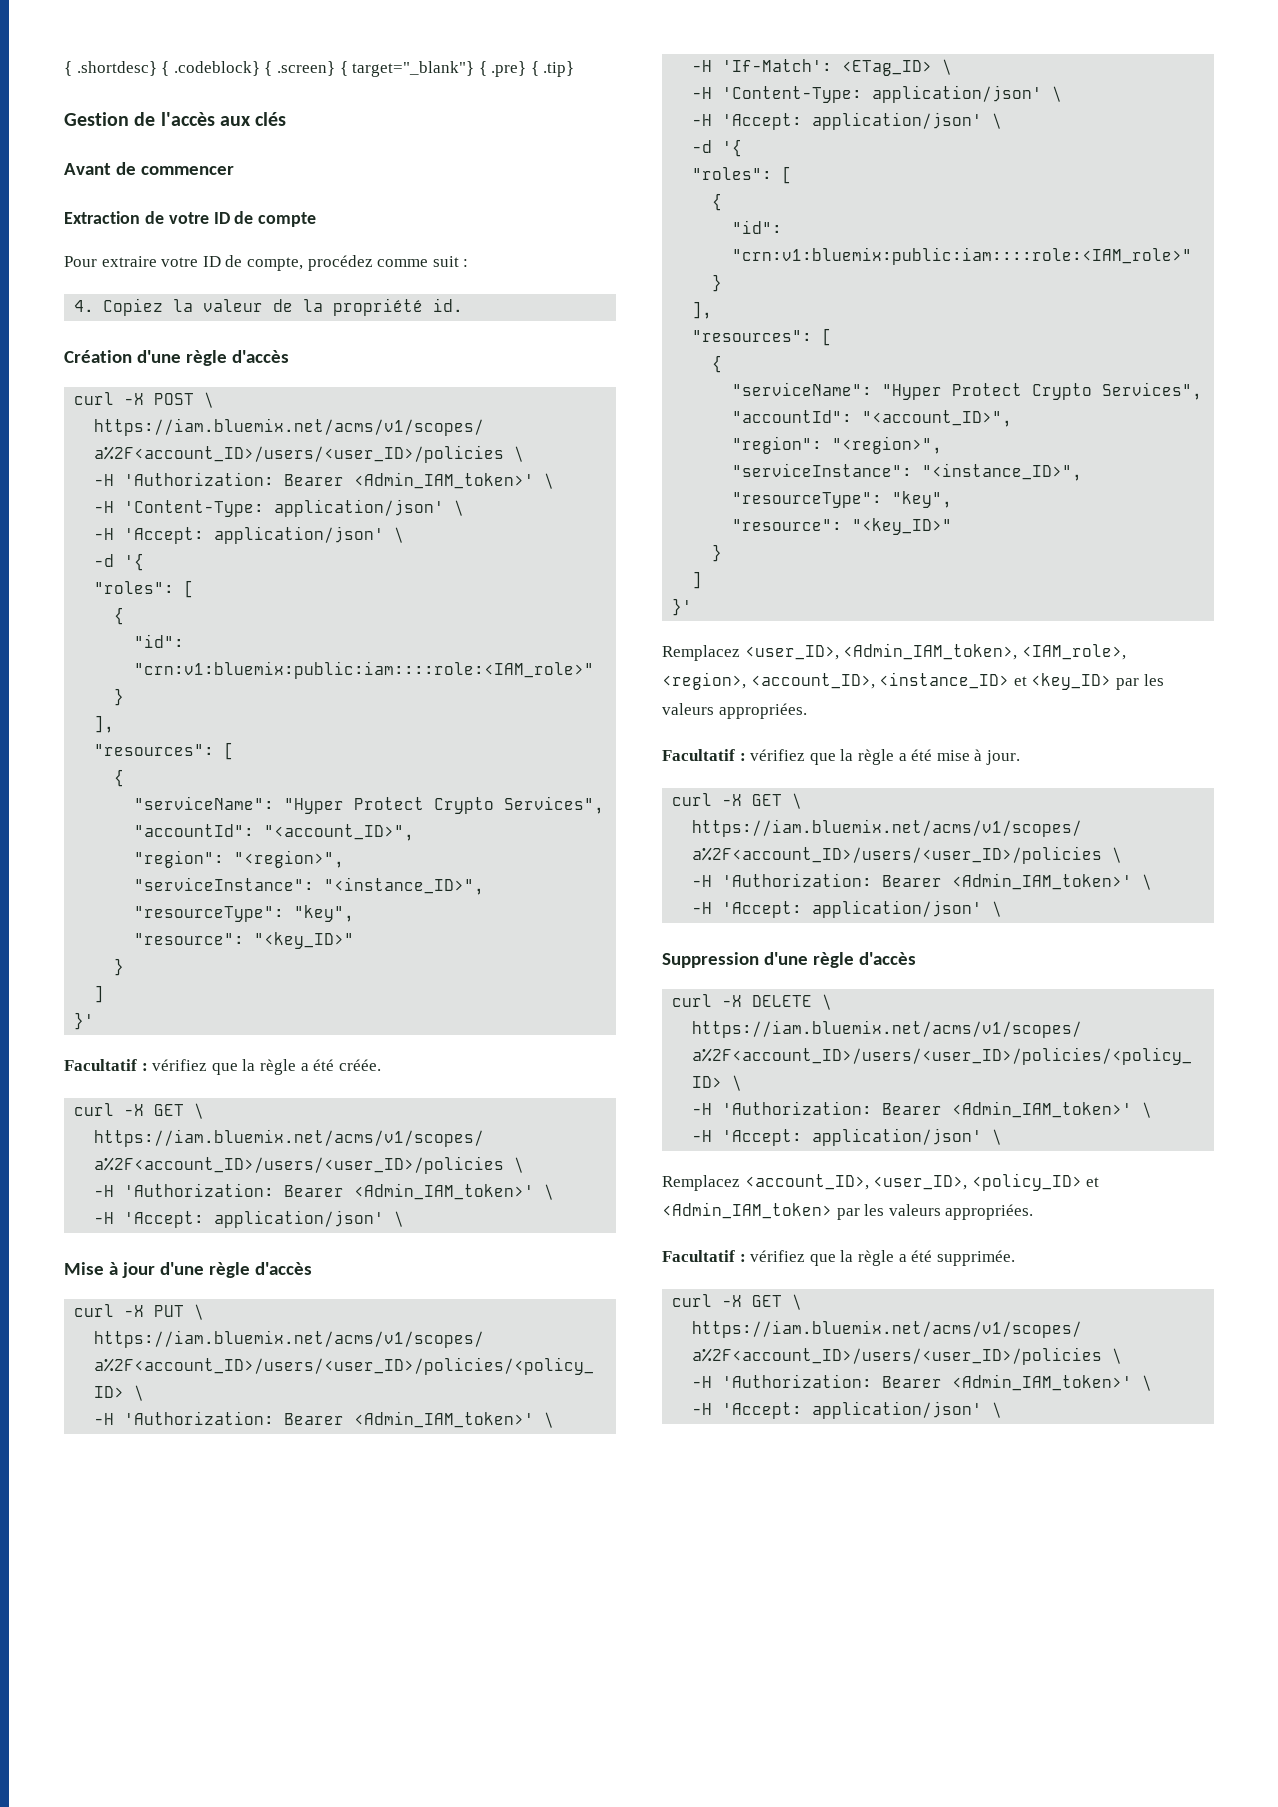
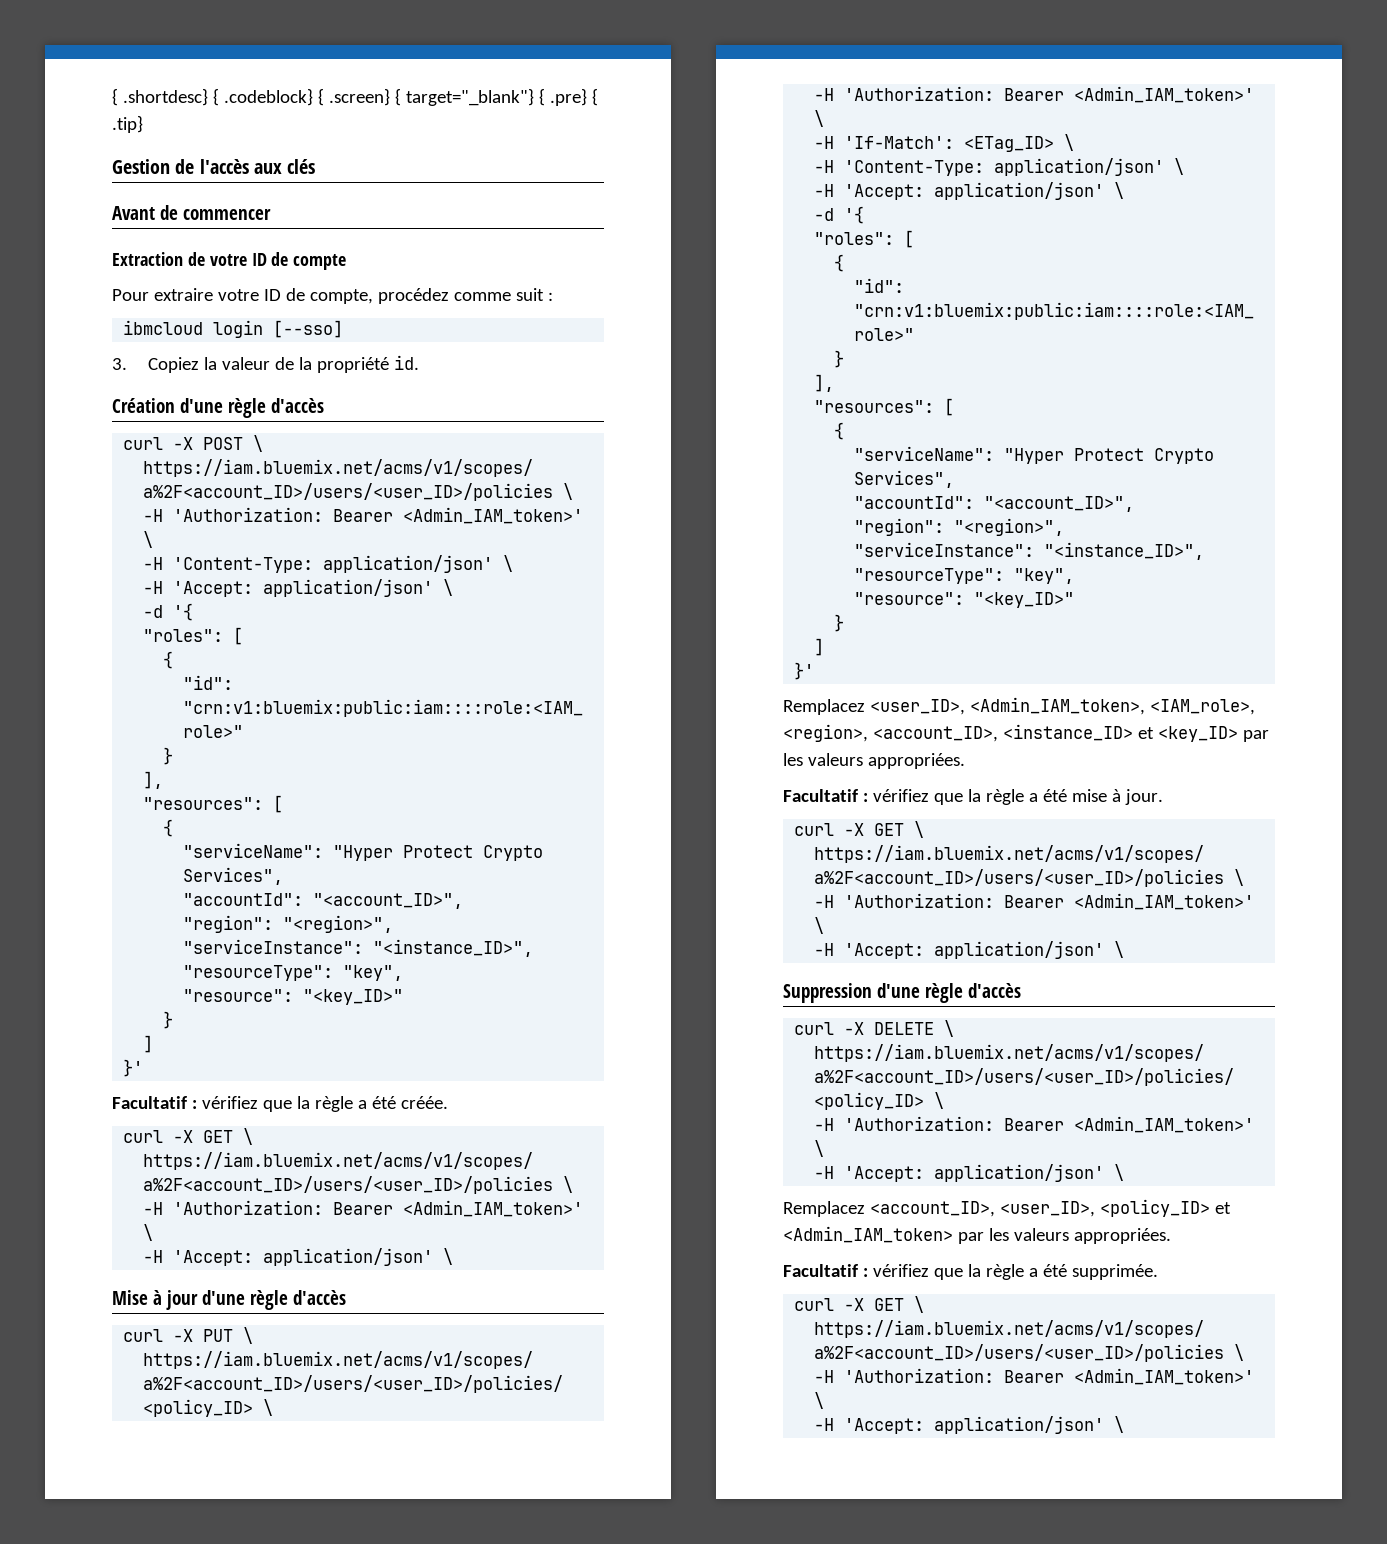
[74,300,95,312] 4. -> [123,320,344,338] [112,358,127,370] ibmcloud login [--sso] // 3.

